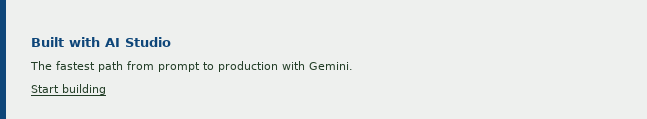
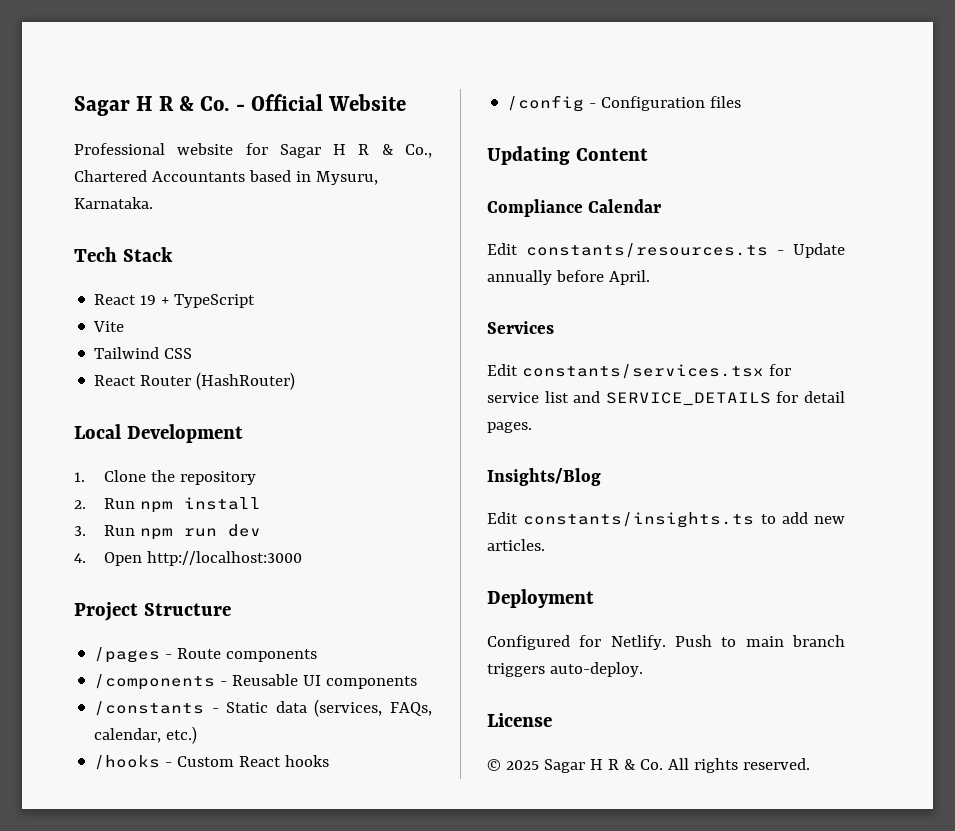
[31,37,171,47] [30,61,353,72] [31,84,106,95] Built with AI Studio // The fastest path from prompt to production with Gemini. // Start building -> [74,94,407,116] [74,143,432,158] [74,170,378,185] [74,197,153,209] [74,247,173,262] [94,294,256,308] [93,321,125,332] [94,347,193,359] [94,372,296,390] [74,424,243,443] [74,470,256,485] [74,497,261,513] [74,524,261,540] [74,551,302,566] [74,602,231,621] [94,647,318,663] [94,674,418,690] [94,699,432,717] [94,726,198,744] [94,755,330,770] [507,95,742,112] [487,146,648,165] [487,199,662,217] [487,243,845,258] [487,270,650,285] [487,321,554,334] [487,364,791,379] [487,391,845,406] [487,422,532,433] [487,468,601,486] [487,512,845,528] [487,539,545,551] [487,589,594,608] [487,635,845,650] [487,662,643,677] [487,713,552,727] [487,758,810,773] Sagar H R & Co. - Official Website // Professional website for Sagar H R & Co., Chartered Accountants based in Mysuru, Karnataka. // Tech Stack // React 19 + TypeScript // Vite // Tailwind CSS // React Router (HashRouter) // Local Development // 1. Clone the repository // 2. Run npm install // 3. Run npm run dev // 4. Open http://localhost:3000 // Project Structure // /pages - Route components // /components - Reusable UI components // /constants - Static data (services, FAQs, calendar, etc.) // /hooks - Custom React hooks // /config - Configuration files // Updating Content // Compliance Calendar // Edit constants/resources.ts - Update annually before April. // Services // Edit constants/services.tsx for service list and SERVICE_DETAILS for detail pages. // Insights/Blog // Edit constants/insights.ts to add new articles. // Deployment // Configured for Netlify. Push to main branch triggers auto-deploy. // License // © 2025 Sagar H R & Co. All rights reserved.

